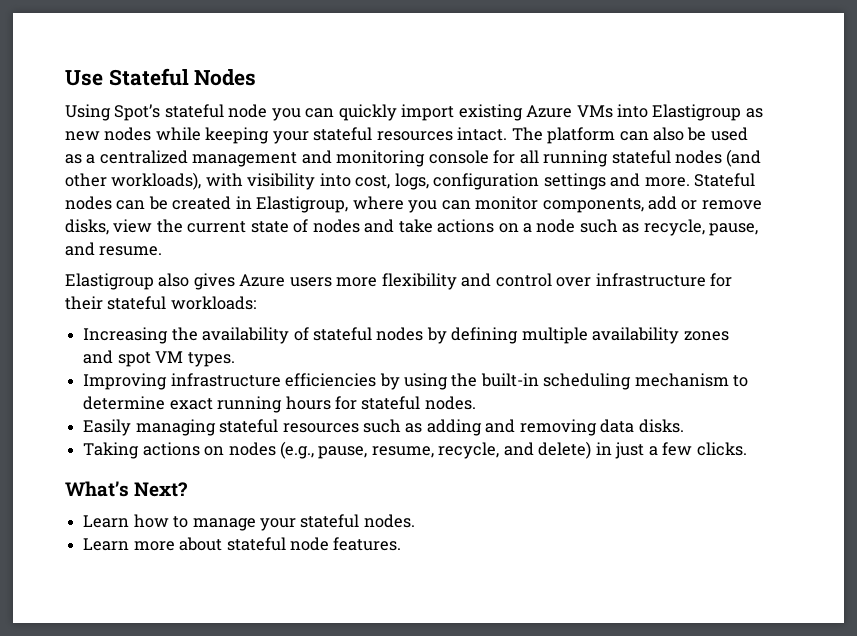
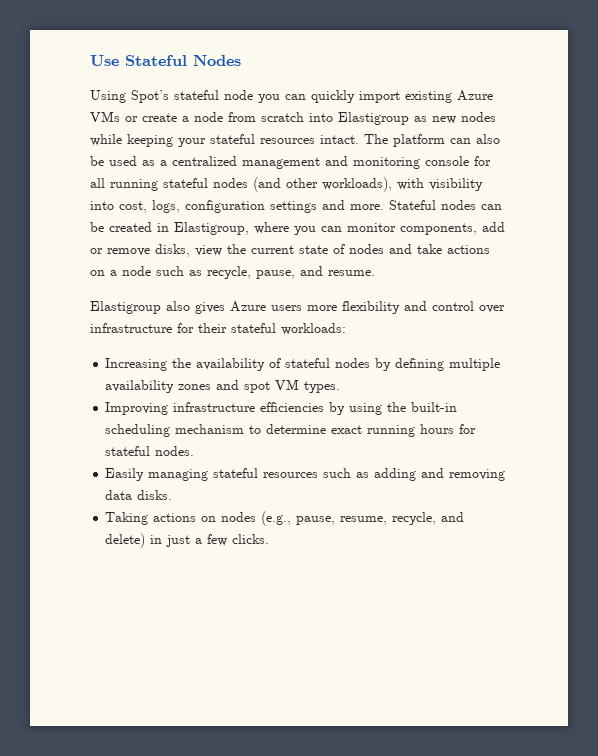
(613, 111) none -> [125,112,304,122] or create a node from scratch
[65,481,189,497] [83,514,415,531] [83,537,402,551] // What’s Next? // Learn how to manage your stateful nodes. // Learn more about stateful node features. -> (270, 539) none

